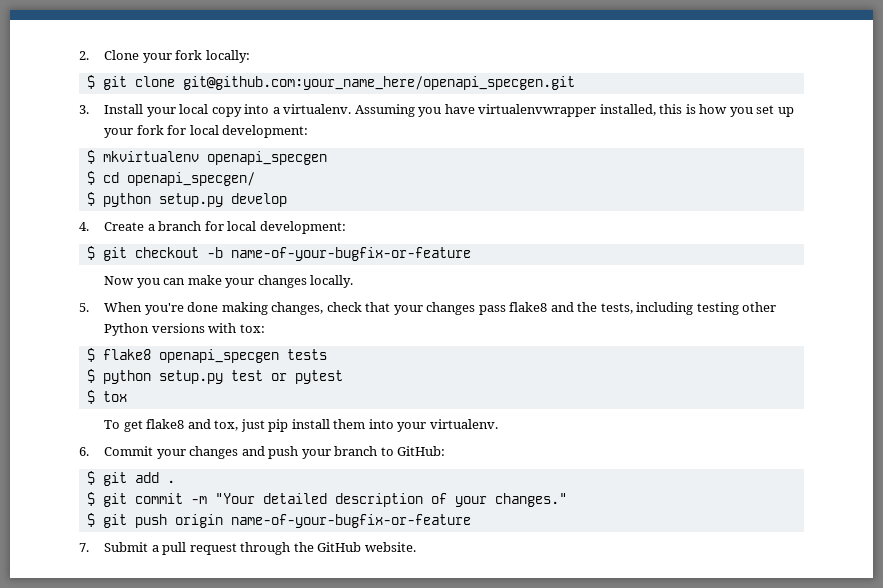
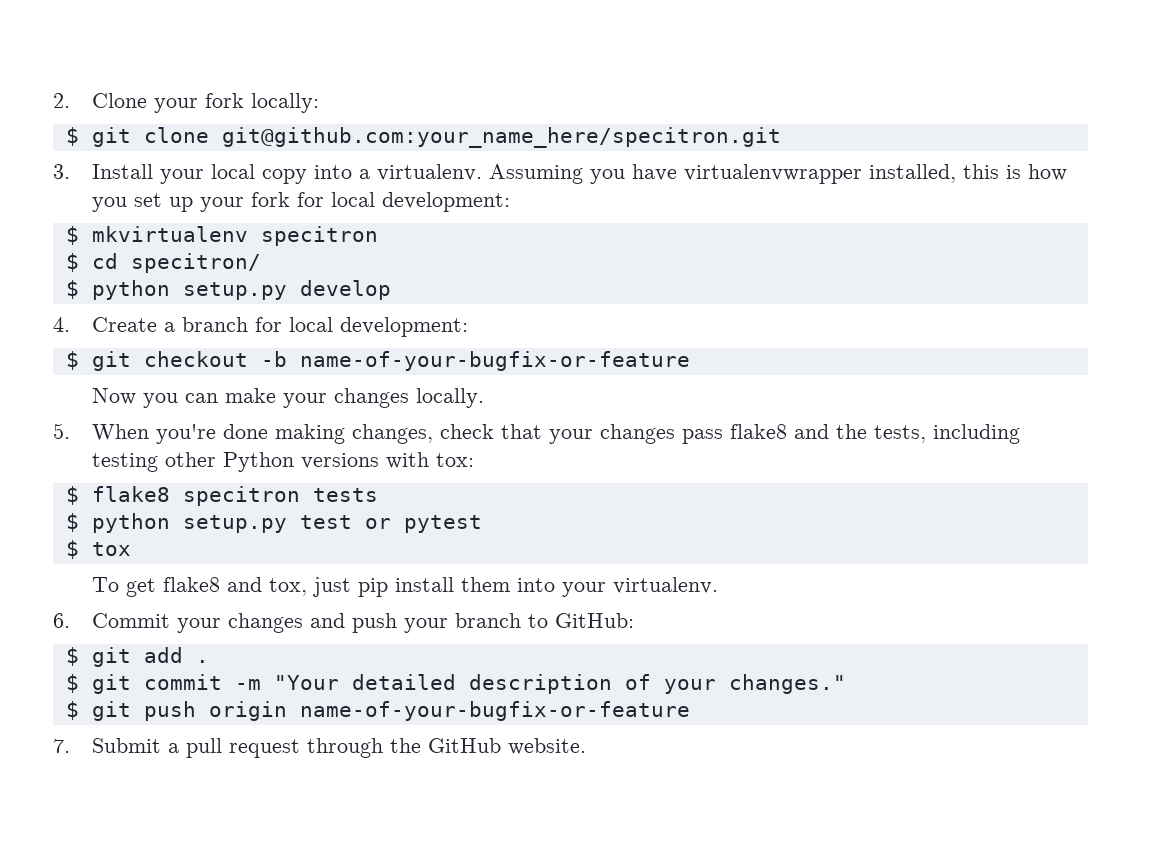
[182,76,575,90] git@github.com:your_name_here/openapi_specgen.git -> [221,127,781,148] git@github.com:your_name_here/specitron.git
[206,151,327,165] openapi_specgen -> [260,226,378,246] specitron
[126,172,255,186] openapi_specgen/ -> [130,253,261,273] specitron/
[158,349,279,363] openapi_specgen -> [182,486,300,506] specitron

